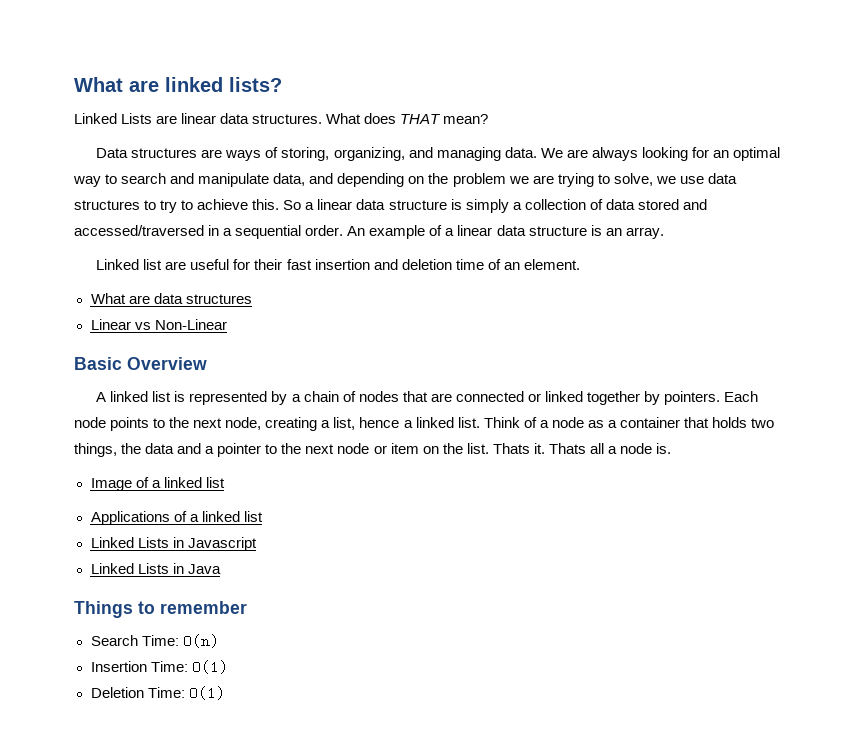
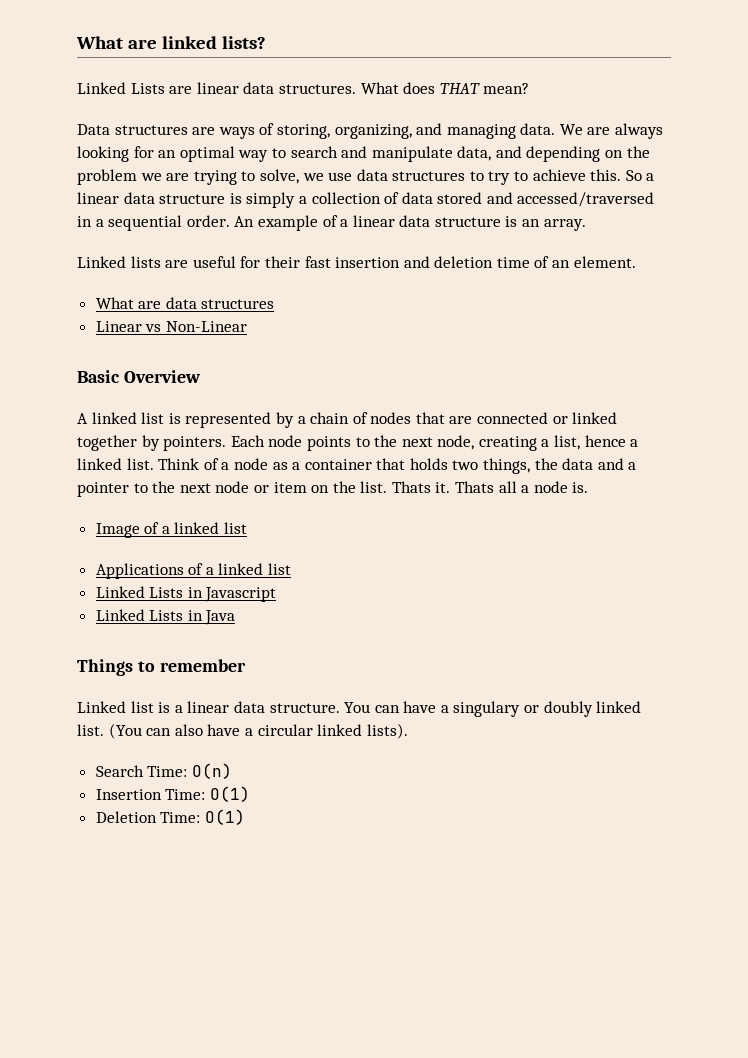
[143,259,163,270] list -> [130,256,161,268] lists
(247, 607) none -> [77,701,642,717] [77,723,408,739] // Linked list is a linear data structure. You can have a singulary or doubly linked list. (You can also have a circular linked lists).

